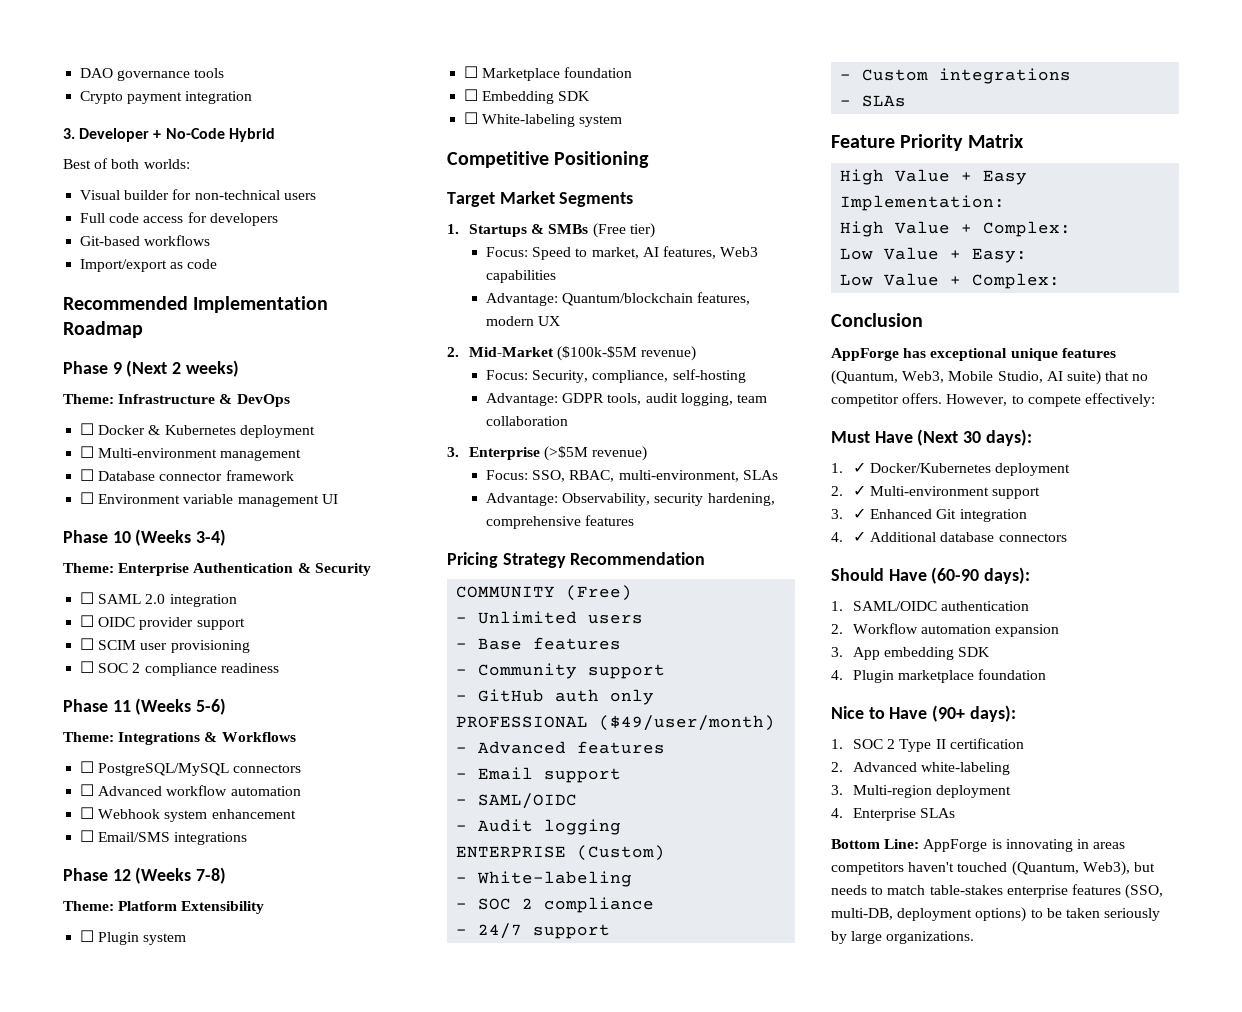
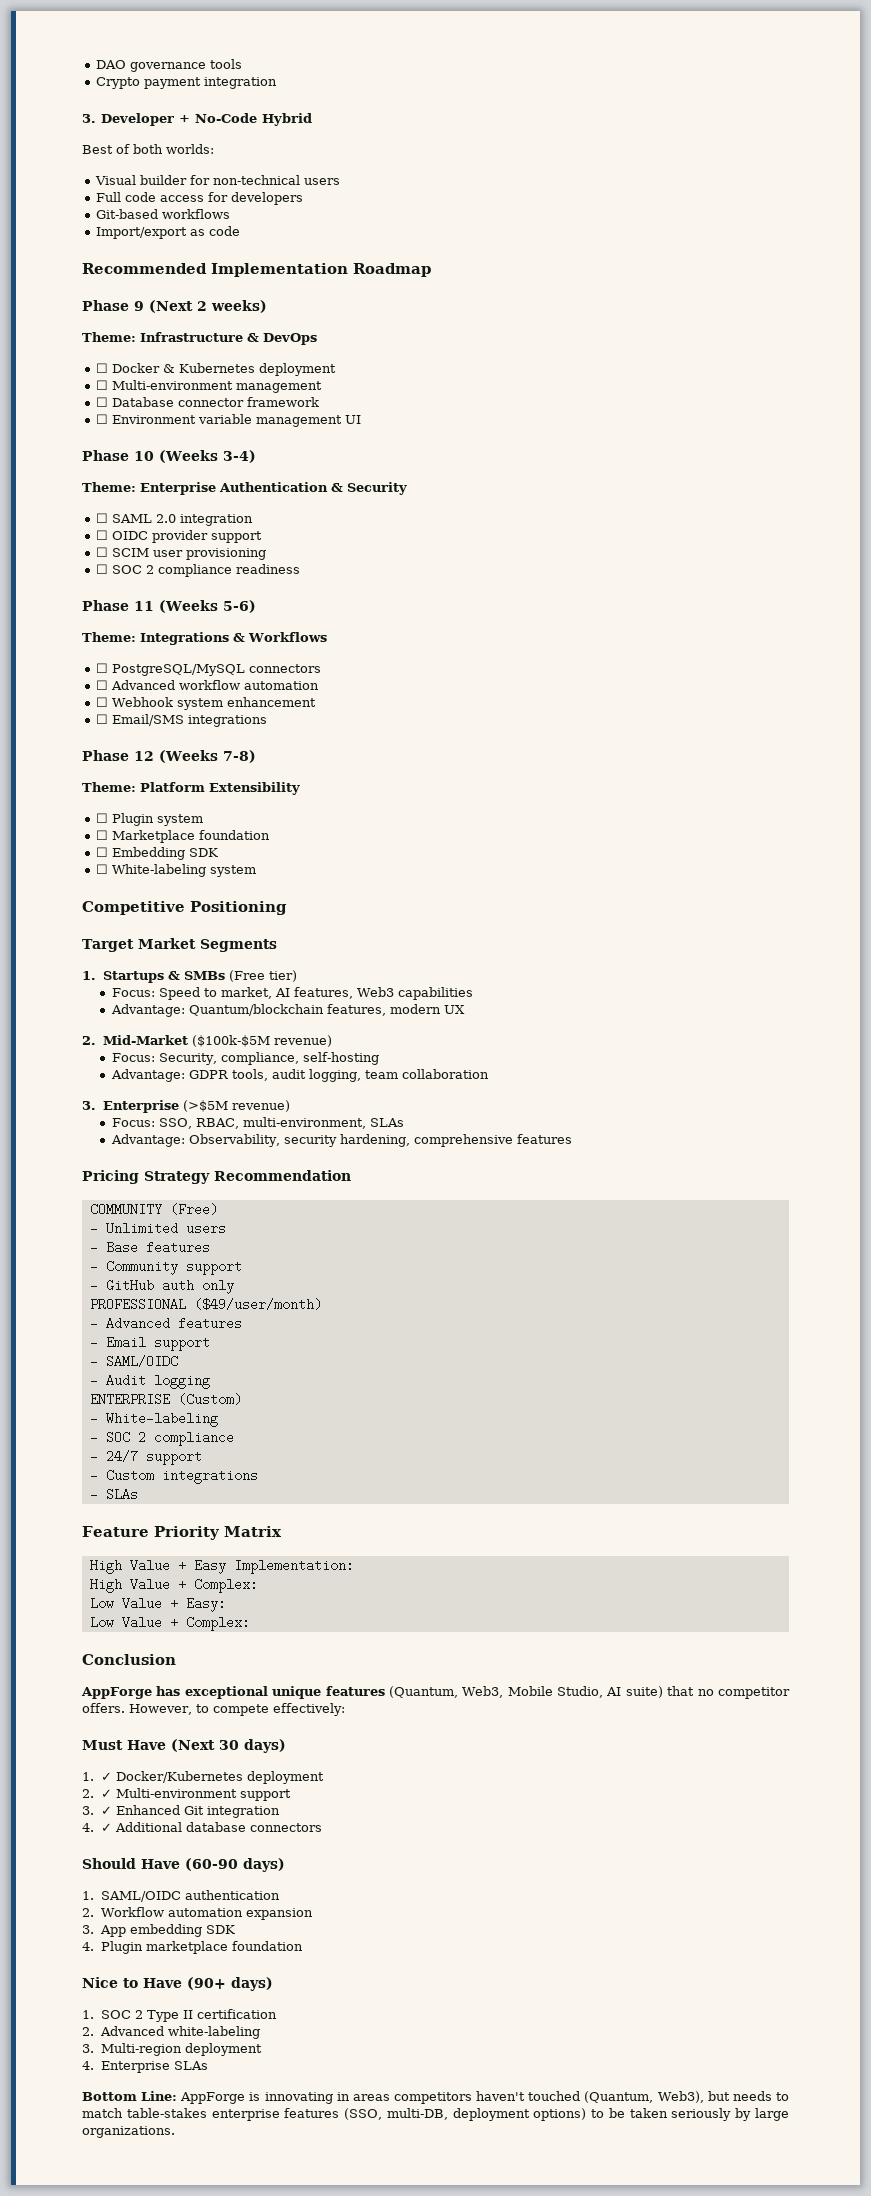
[985,429,1032,446] days): -> [244,1739,286,1753] days)
[984,567,1031,584] days): -> [243,1858,285,1872] days)
[969,705,1016,722] days): -> [231,1977,273,1991] days)

